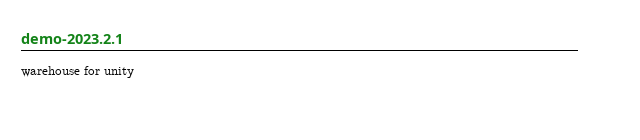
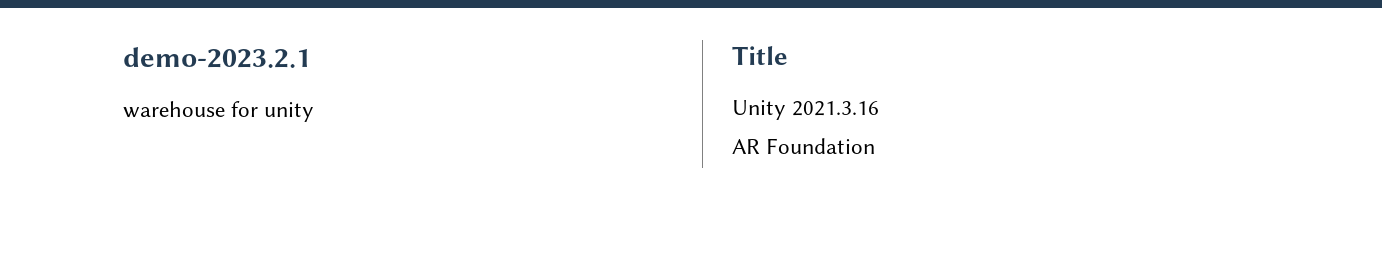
(134, 72) none -> [732,46,788,65] [732,100,880,120] [732,138,876,154] // Title // Unity 2021.3.16 // AR Foundation

